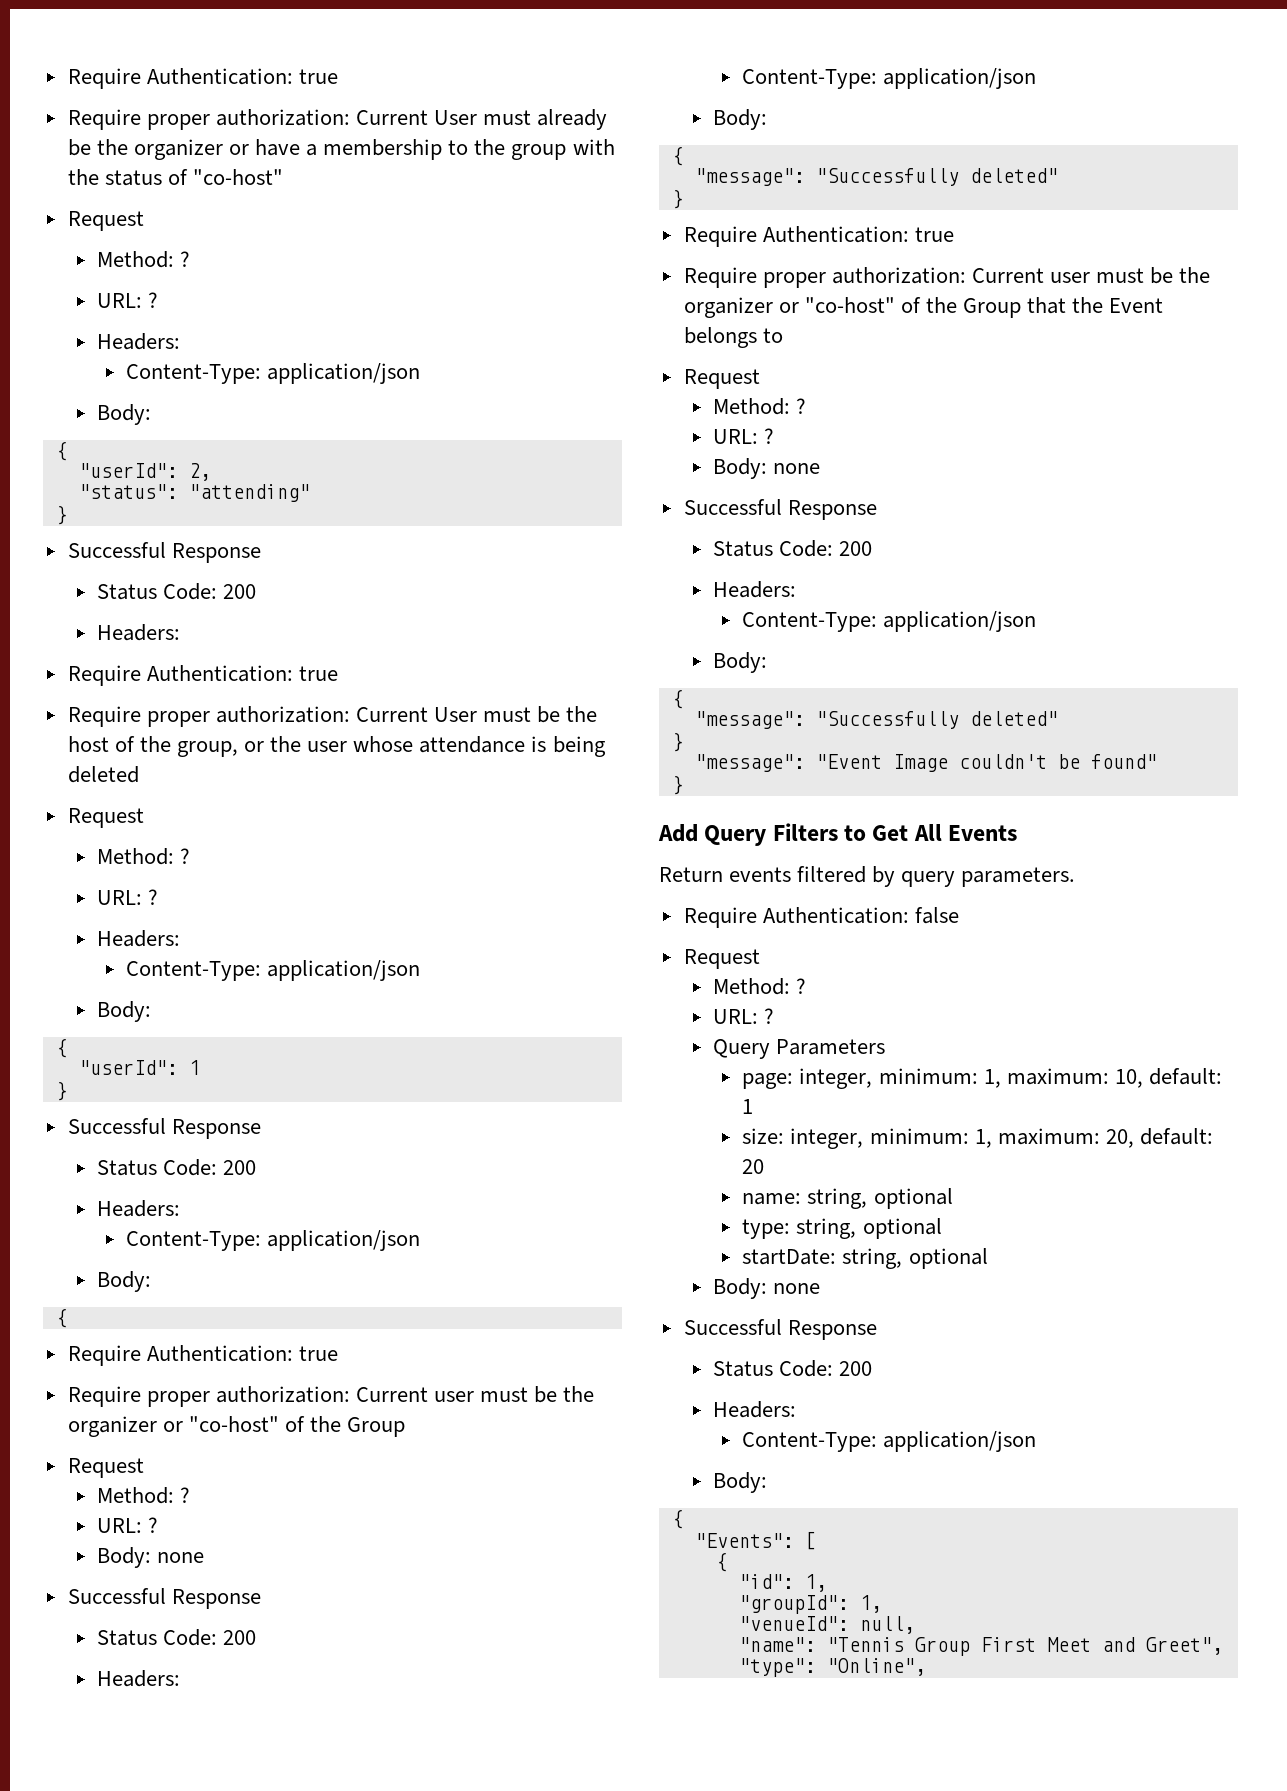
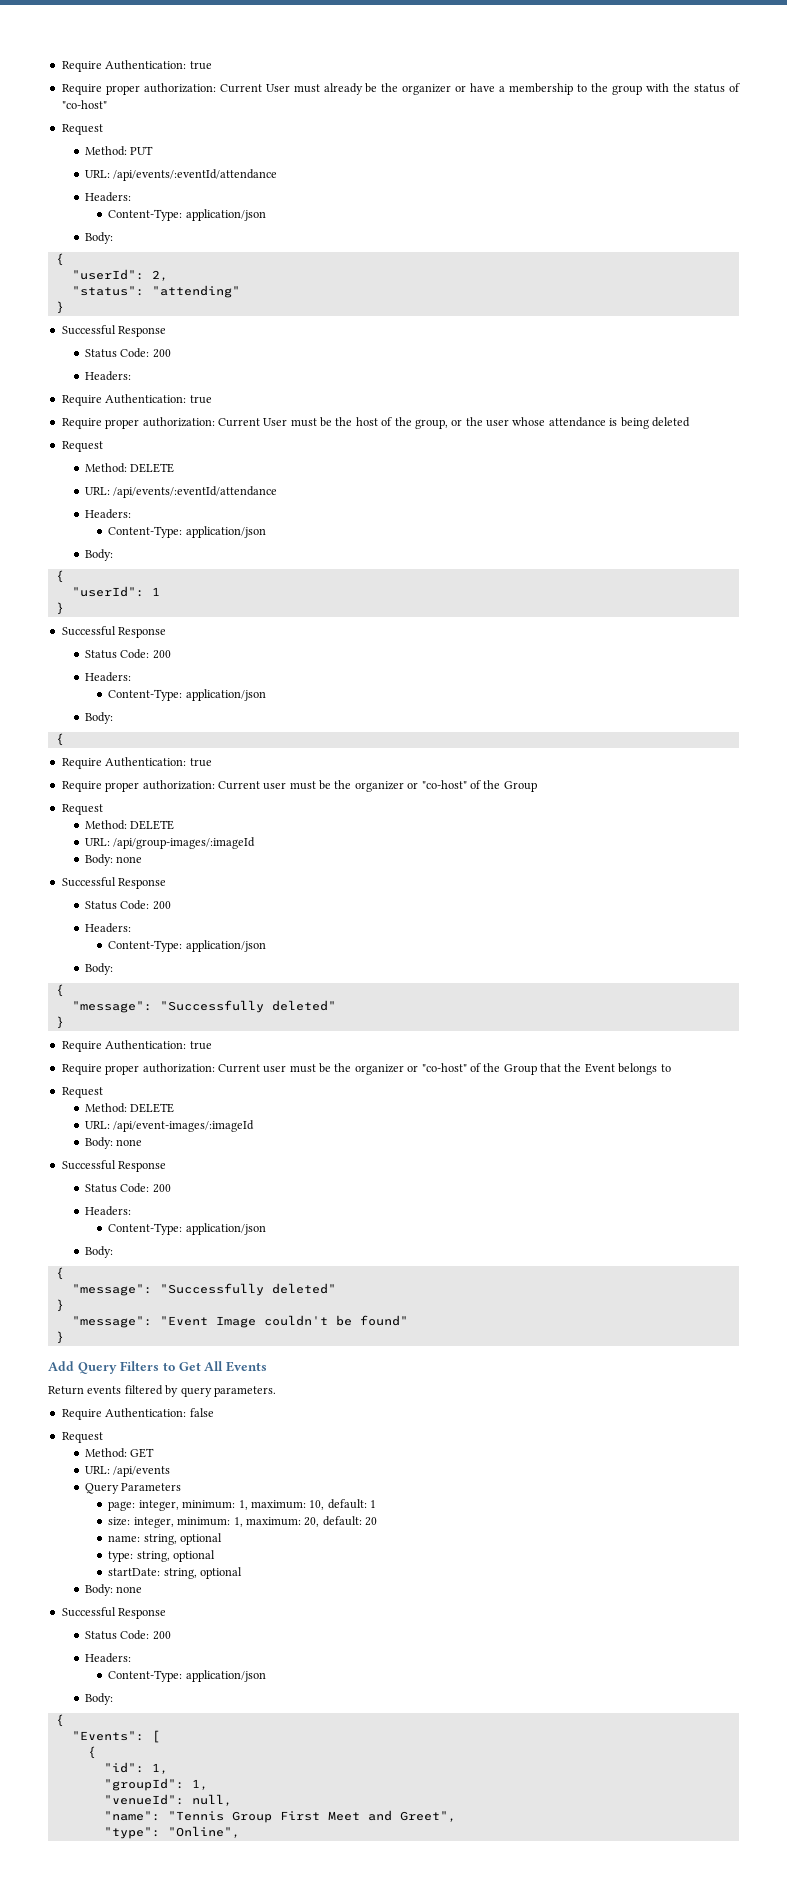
[180,251,191,267] [97,292,159,308] ? // URL: ? -> [130,146,154,155] [85,169,278,181] PUT // URL: /api/events/:eventId/attendance
[180,848,191,864] [97,889,159,905] ? // URL: ? -> [130,463,175,473] [85,486,278,498] DELETE // URL: /api/events/:eventId/attendance
[180,1487,191,1503] [97,1517,159,1533] ? // URL: ? -> [130,820,175,830] [85,837,256,849] DELETE // URL: /api/group-images/:imageId
[796,398,807,414] [713,428,775,444] ? // URL: ? -> [130,1103,175,1113] [85,1120,255,1132] DELETE // URL: /api/event-images/:imageId
[796,978,807,994] [713,1008,775,1024] ? // URL: ? -> [130,1448,155,1458] [85,1466,171,1477] GET // URL: /api/events

